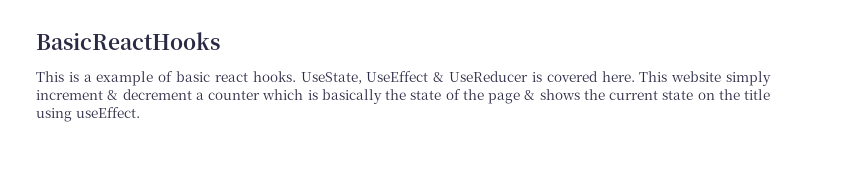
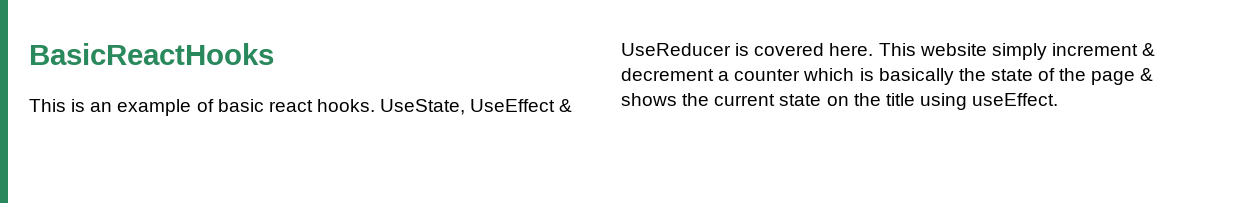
[83,74,92,82] a -> [90,102,113,112] an

